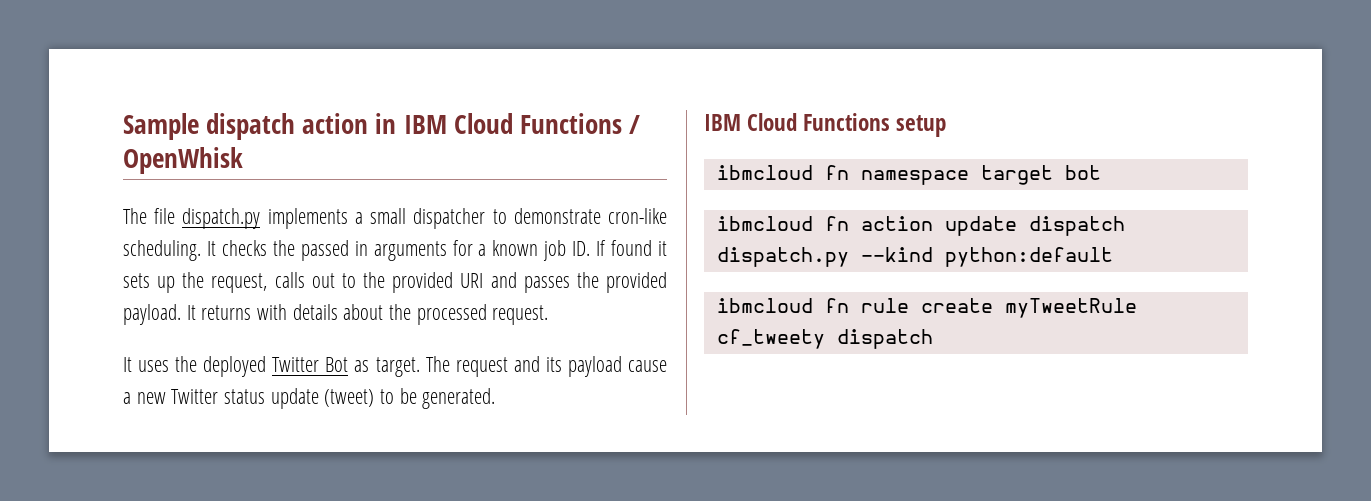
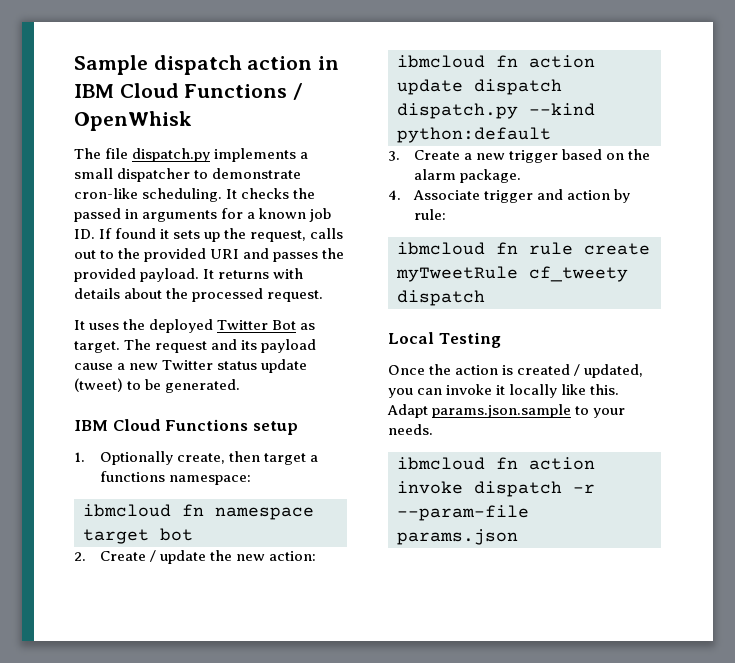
(947, 126) none -> [74,451,319,465] [100,471,252,485] // 1. Optionally create, then target a functions namespace:
(1101, 172) none -> [74,550,317,564] // 2. Create / update the new action:
(1113, 257) none -> [388,149,651,163] [414,169,522,183] [388,189,631,203] [414,209,447,220] // 3. Create a new trigger based on the alarm package. // 4. Associate trigger and action by rule:
(933, 339) none -> [388,332,501,348] [388,364,644,378] [388,384,620,398] [387,404,626,418] [388,424,433,435] [397,457,595,470] [397,481,595,497] [397,505,529,521] [397,529,518,545] // Local Testing // Once the action is created / updated, you can invoke it locally like this. Adapt params.json.sample to your needs. // ibmcloud fn action invoke dispatch -r --param-file params.json

